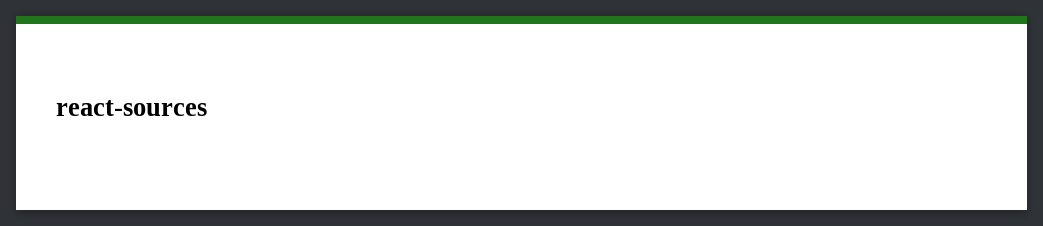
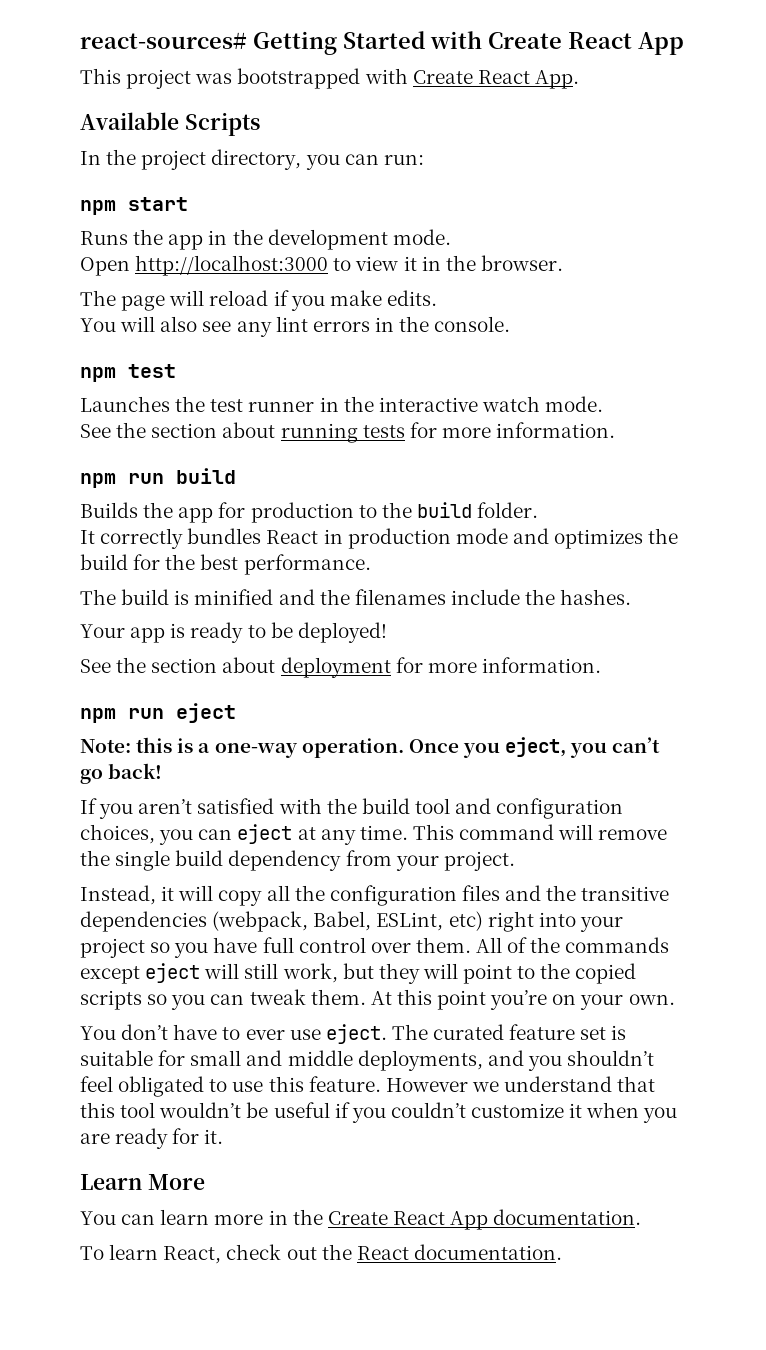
[56,100,207,116] react-sources -> [80,31,684,55] [80,68,579,89] [80,112,260,136] [80,149,424,170] [80,197,188,215] [80,229,451,250] [80,255,563,276] [80,290,437,311] [80,316,511,337] [80,364,176,382] [80,396,604,412] [80,422,616,443] [80,468,236,488] [80,502,539,523] [80,528,679,549] [80,554,371,575] [80,589,632,605] [80,622,387,643] [80,657,601,678] [80,703,236,723] [80,737,661,758] [80,763,163,784] [80,798,624,819] [80,824,668,845] [80,850,515,871] [80,885,670,906] [80,911,623,932] [80,937,670,958] [80,963,637,984] [80,989,675,1010] [80,1024,627,1044] [80,1050,655,1071] [80,1076,656,1097] [80,1102,678,1123] [80,1128,224,1149] [80,1174,205,1190] [80,1209,642,1230] [80,1244,562,1264] react-sources# Getting Started with Create React App // This project was bootstrapped with Create React App. // Available Scripts // In the project directory, you can run: // npm start // Runs the app in the development mode. // Open http://localhost:3000 to view it in the browser. // The page will reload if you make edits. // You will also see any lint errors in the console. // npm test // Launches the test runner in the interactive watch mode. // See the section about running tests for more information. // npm run build // Builds the app for production to the build folder. // It correctly bundles React in production mode and optimizes the build for the best performance. // The build is minified and the filenames include the hashes. // Your app is ready to be deployed! // See the section about deployment for more information. // npm run eject // Note: this is a one-way operation. Once you eject, you can’t go back! // If you aren’t satisfied with the build tool and configuration choices, you can eject at any time. This command will remove the single build dependency from your project. // Instead, it will copy all the configuration files and the transitive dependencies (webpack, Babel, ESLint, etc) right into your project so you have full control over them. All of the commands except eject will still work, but they will point to the copied scripts so you can tweak them. At this point you’re on your own. // You don’t have to ever use eject. The curated feature set is suitable for small and middle deployments, and you shouldn’t feel obligated to use this feature. However we understand that this tool wouldn’t be useful if you couldn’t customize it when you are ready for it. // Learn More // You can learn more in the Create React App documentation. // To learn React, check out the React documentation.

